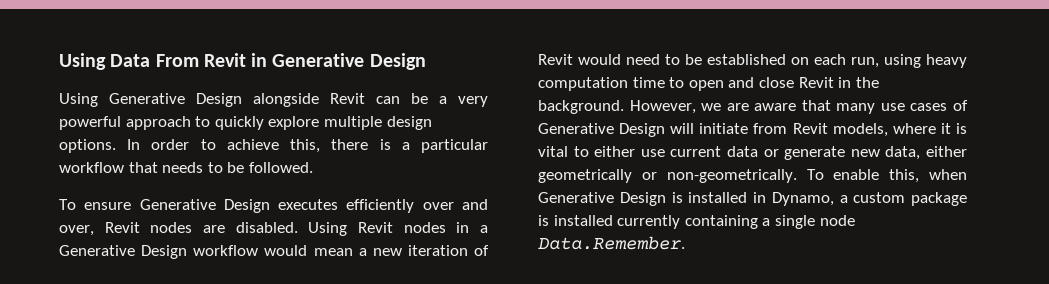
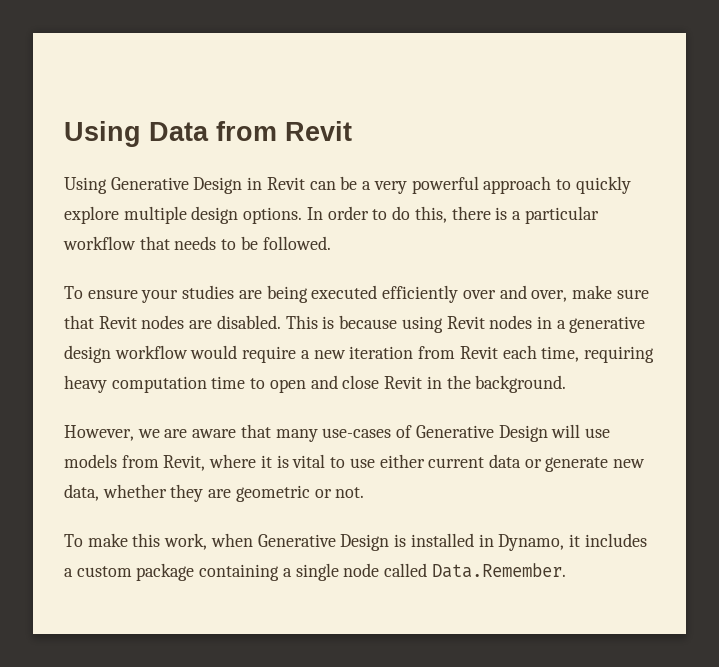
[155,53,426,70] From Revit in Generative Design -> [216,121,352,141] from Revit
[253,93,319,107] alongside -> [247,177,263,190] in
[226,139,279,150] achieve -> [392,206,411,220] do
[139,199,339,213] Generative Design executes -> [141,285,378,303] your studies are being executed
(94, 230) none -> [571,285,649,299] [64,315,94,329] make sure that
[308,222,348,236] Using -> [285,315,443,333] This is because using
[59,245,188,259] Generative Design -> [569,316,646,333] [64,345,111,363] generative design
[313,248,353,256] mean -> [242,346,297,363] require
[474,245,489,256] [538,54,921,68] of Revit would need to be established on each run, using -> [418,345,654,363] from Revit each time, requiring
(624, 107) none -> (567, 384) //
[880,103,948,111] use cases -> [322,428,392,438] use-cases
[699,123,888,137] initiate from Revit models, -> [584,428,610,438] [64,454,206,471] use models from Revit,
[594,146,665,157] either use -> [349,454,425,468] use either
[926,146,967,157] [538,169,920,183] either geometrically or non-geometrically. To enable this, -> [102,484,365,502] [64,533,208,550] whether they are geometric or not. // To make this work,
(834, 199) none -> [568,533,647,547] it includes
[538,215,681,229] is installed currently -> (195, 572) none
(855, 220) none -> [384,563,428,577] called

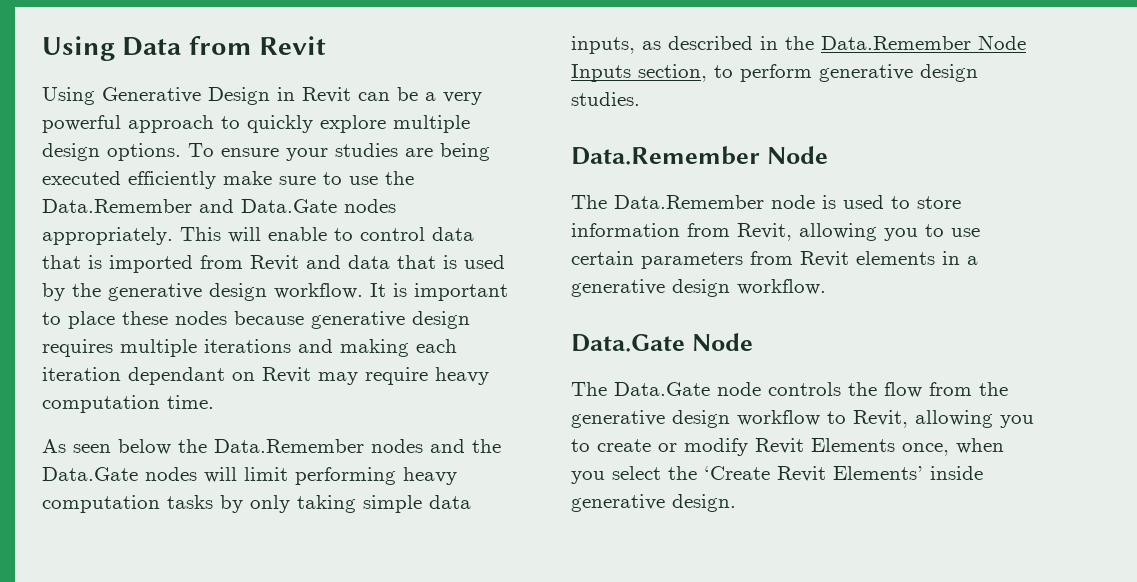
[306,206,599,224] [63,236,331,250] In order to do this, there is a particular workflow that needs to be followed. // -> (181, 152) none
[462,285,649,302] [64,315,646,333] [64,345,654,363] [64,375,567,393] [64,424,610,442] [64,454,646,472] [64,484,365,502] [64,533,647,551] [64,563,566,581] over and over, make sure that Revit nodes are disabled. This is because using Revit nodes in a generative design workflow would require a new iteration from Revit each time, requiring heavy computation time to open and close Revit in the background. // However, we are aware that many use-cases of Generative Design will use models from Revit, where it is vital to use either current data or generate new data, whether they are geometric or not. // To make this work, when Generative Design is installed in Dynamo, it includes a custom package containing a single node called Data.Remember. -> [223,171,414,185] [42,199,396,213] [42,227,474,245] [42,255,505,273] [42,283,508,301] [42,311,470,329] [42,339,457,357] [42,367,489,385] [42,395,214,413] [42,439,501,455] [42,467,457,485] [42,495,471,513] [571,35,1026,54] [571,64,978,82] [571,92,640,106] [571,146,828,165] [571,195,961,209] [571,223,980,241] [571,251,978,269] [571,279,826,297] [571,333,753,352] [571,382,1008,398] [571,410,1034,428] [571,438,1004,456] [571,466,983,484] [571,494,736,512] make sure to use the Data.Remember and Data.Gate nodes appropriately. This will enable to control data that is imported from Revit and data that is used by the generative design workflow. It is important to place these nodes because generative design requires multiple iterations and making each iteration dependant on Revit may require heavy computation time. // As seen below the Data.Remember nodes and the Data.Gate nodes will limit performing heavy computation tasks by only taking simple data inputs, as described in the Data.Remember Node Inputs section, to perform generative design studies. // Data.Remember Node // The Data.Remember node is used to store information from Revit, allowing you to use certain parameters from Revit elements in a generative design workflow. // Data.Gate Node // The Data.Gate node controls the flow from the generative design workflow to Revit, allowing you to create or modify Revit Elements once, when you select the ‘Create Revit Elements’ inside generative design.

